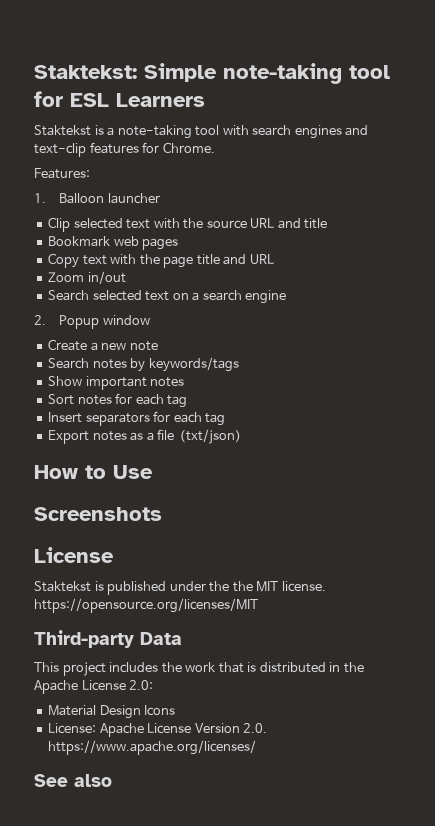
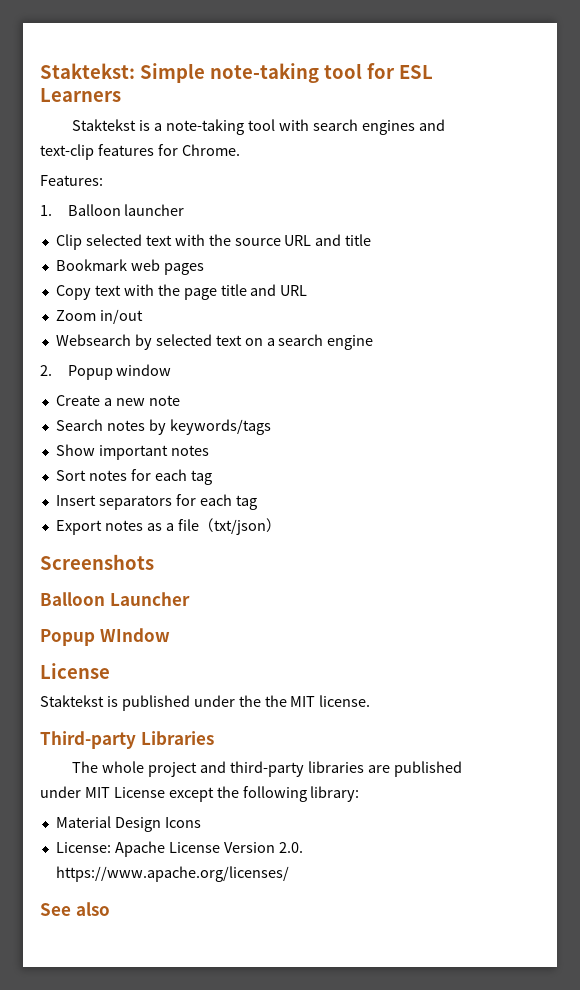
[48,290,90,301] Search -> [55,334,152,350] Websearch by
[34,465,153,479] [34,507,162,521] How to Use // Screenshots -> [40,554,154,570] [40,592,190,606] [40,628,170,646] Screenshots // Balloon Launcher // Popup WIndow
[34,598,258,613] https://opensource.org/licenses/MIT -> (371, 701) none
[140,632,182,645] [34,662,364,676] [34,680,154,694] Data // This project includes the work that is distributed in the Apache License 2.0: -> [140,731,214,745] [72,761,462,777] [40,786,360,802] Libraries // The whole project and third-party libraries are published under MIT License except the following library:

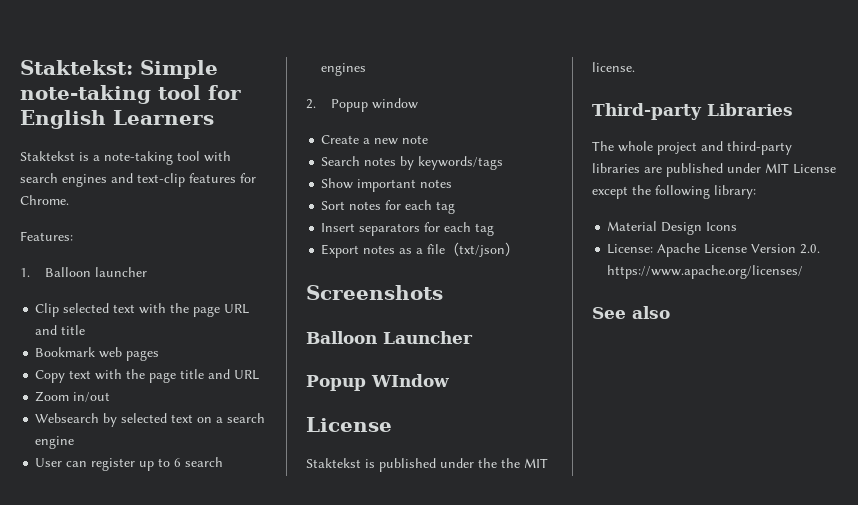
[398,65,433,79] ESL -> [20,110,106,129] English
[234,238,281,246] source -> [193,306,221,317] page
(374, 342) none -> [35,457,224,471] [321,63,367,76] // User can register up to 6 search engines

